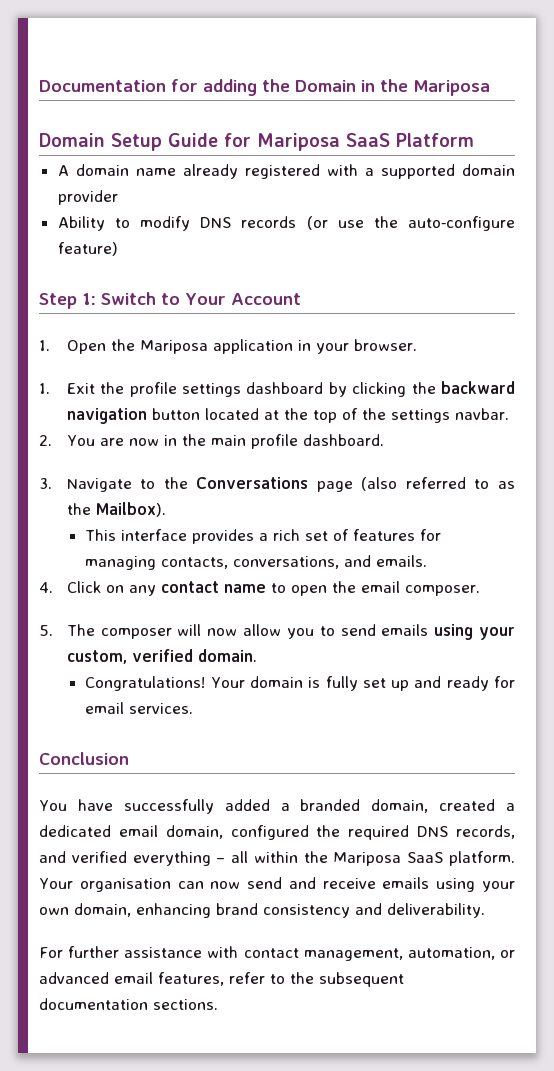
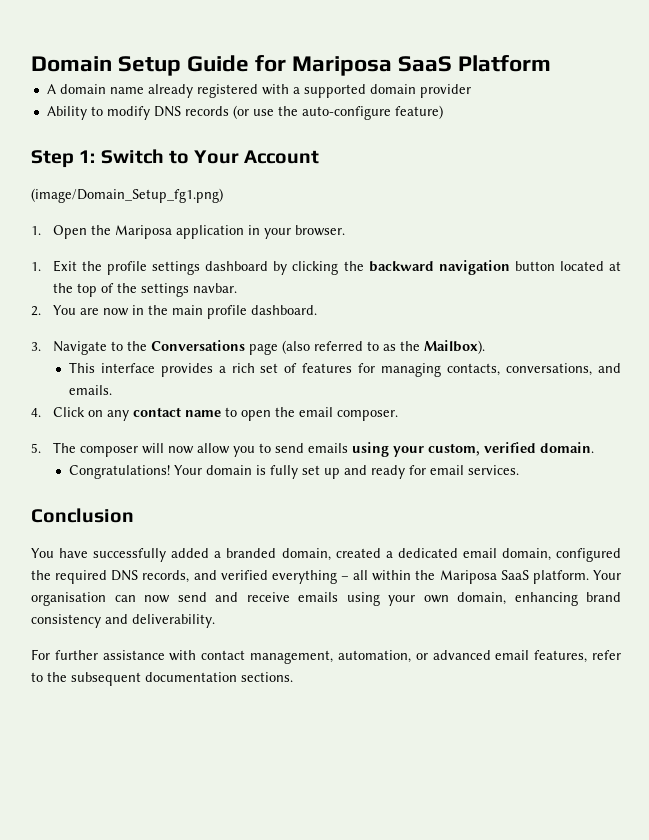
[39,79,490,96] Documentation for adding the Domain in the Mariposa // -> (31, 64) none
(301, 299) none -> [31,188,223,203] // (image/Domain_Setup_fg1.png)

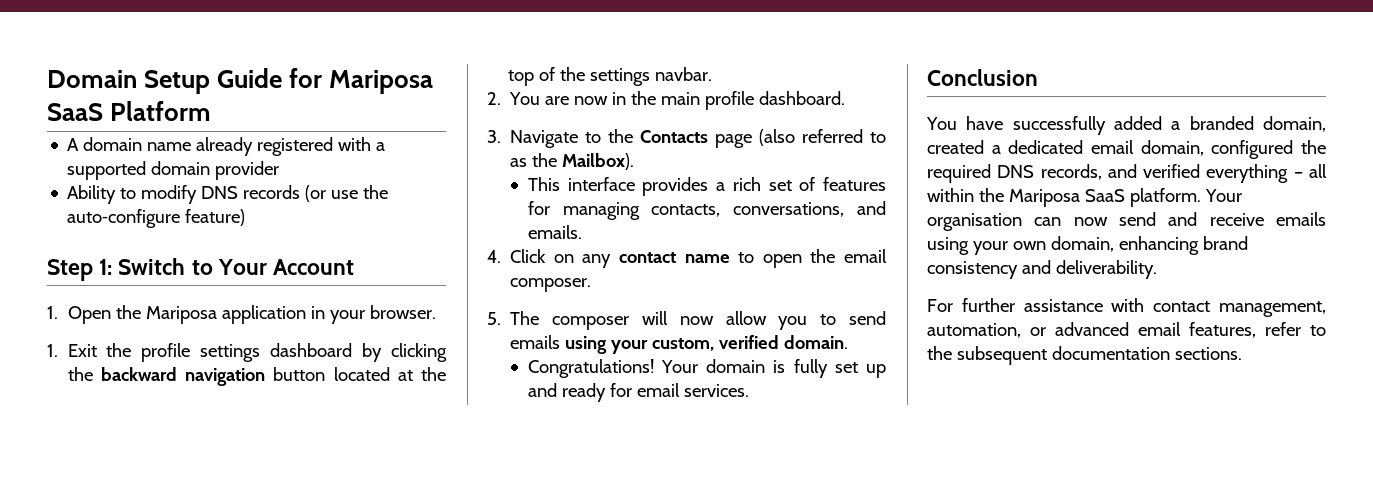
[31,188,223,203] // (image/Domain_Setup_fg1.png) -> (355, 267) none
[150,340,245,351] Conversations -> [640,130,709,143] Contacts

